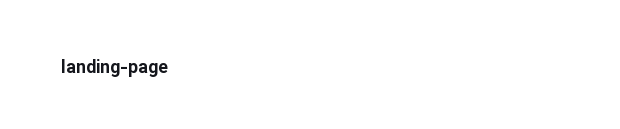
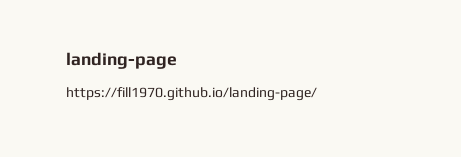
(168, 68) none -> [66,87,317,101] // https://fill1970.github.io/landing-page/

